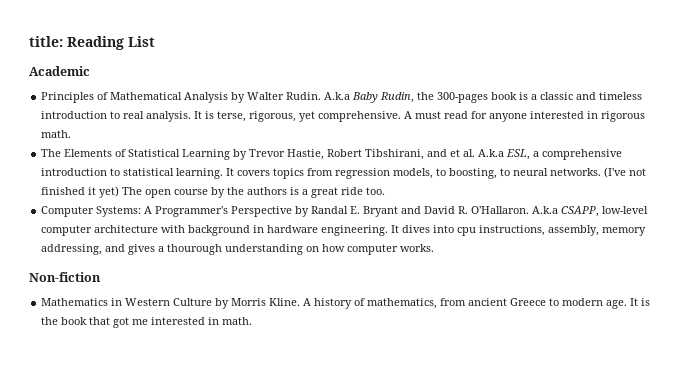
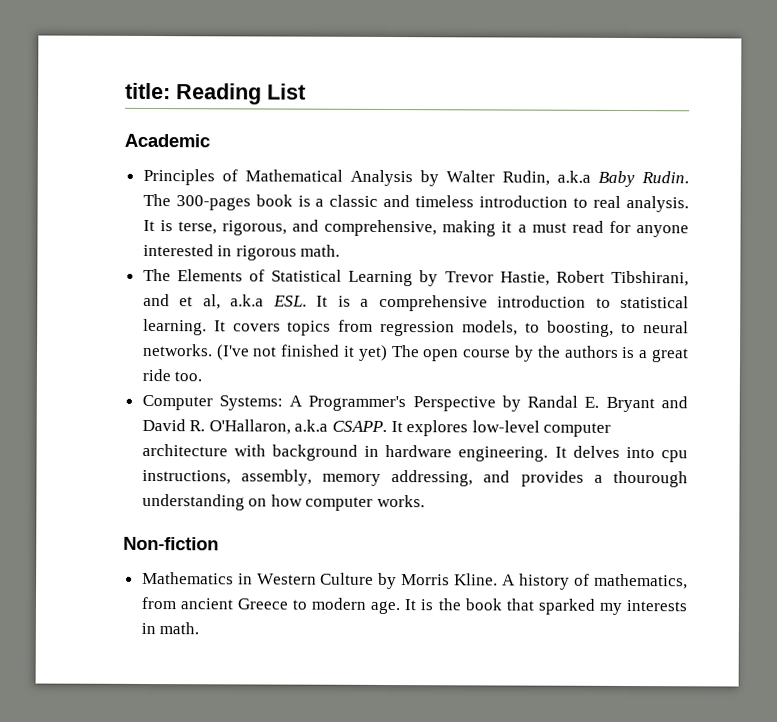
[286,92,435,103] Rudin. A.k.a Baby Rudin, the -> [501,170,689,188] [142,193,171,207] Rudin, a.k.a Baby Rudin. The
[299,111,413,122] yet comprehensive. A -> [292,219,527,237] and comprehensive, making it a
[463,149,531,160] al. A.k.a ESL, -> [202,294,351,310] al, a.k.a ESL. It is
[471,206,600,217] O'Hallaron. A.k.a CSAPP, -> [208,419,469,437] O'Hallaron, a.k.a CSAPP. It explores
[402,225,431,233] dives -> [572,445,620,458] delves
[128,244,156,255] gives -> [520,470,584,487] provides
[113,317,206,328] got me interested -> [537,598,688,615] sparked my interests

